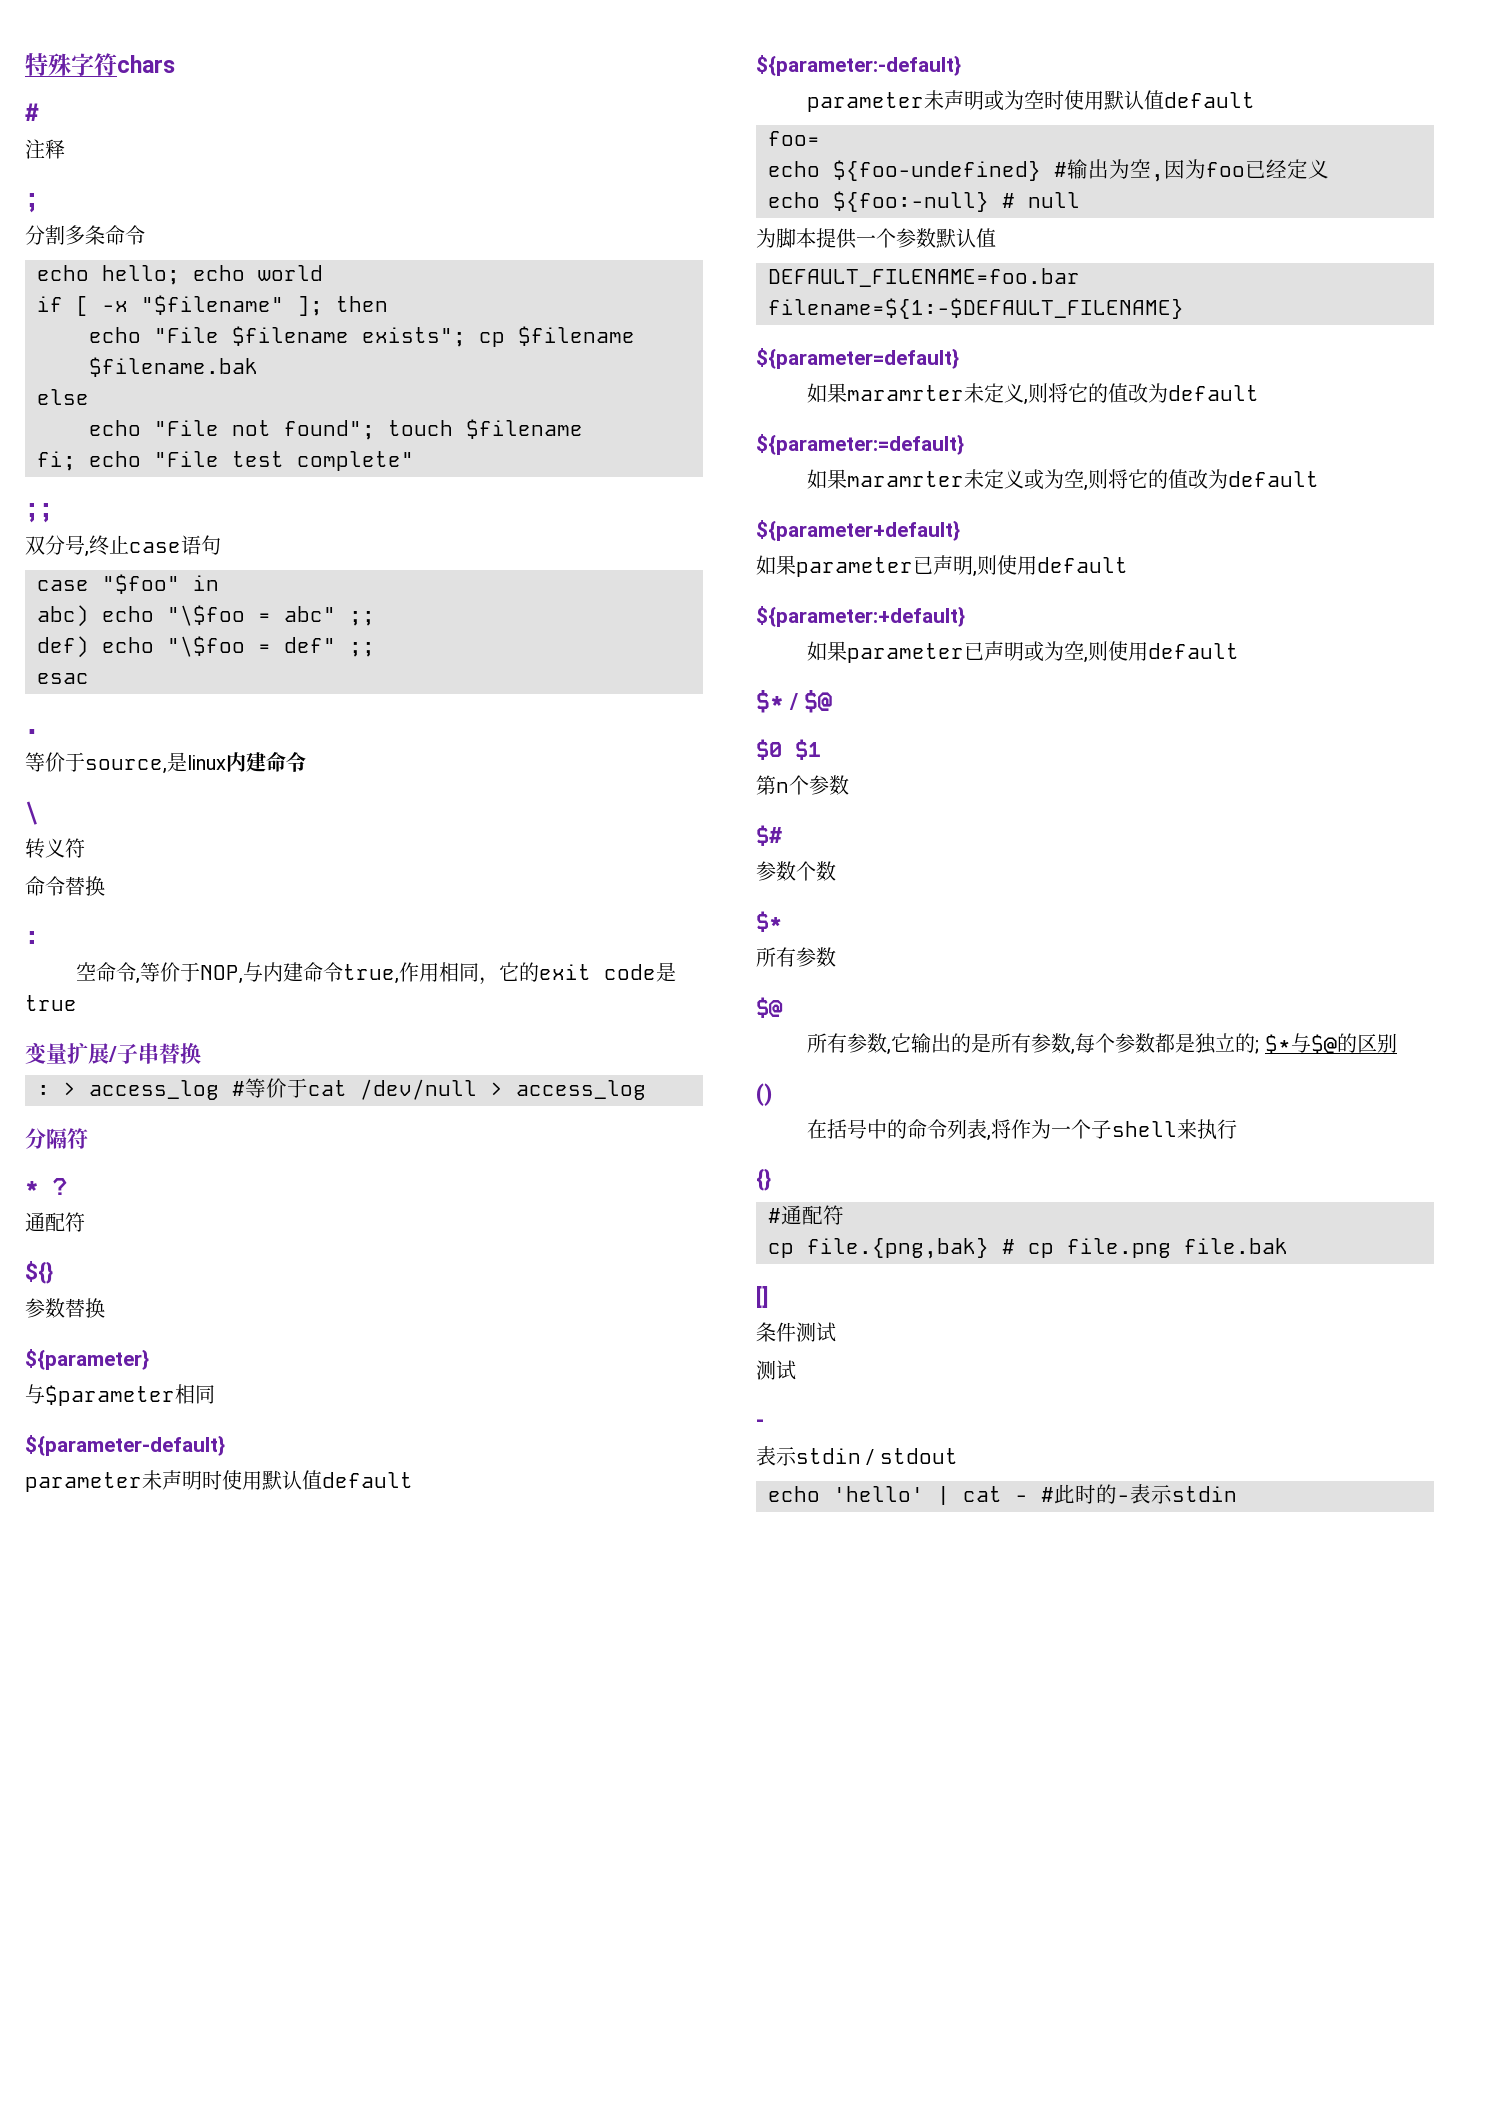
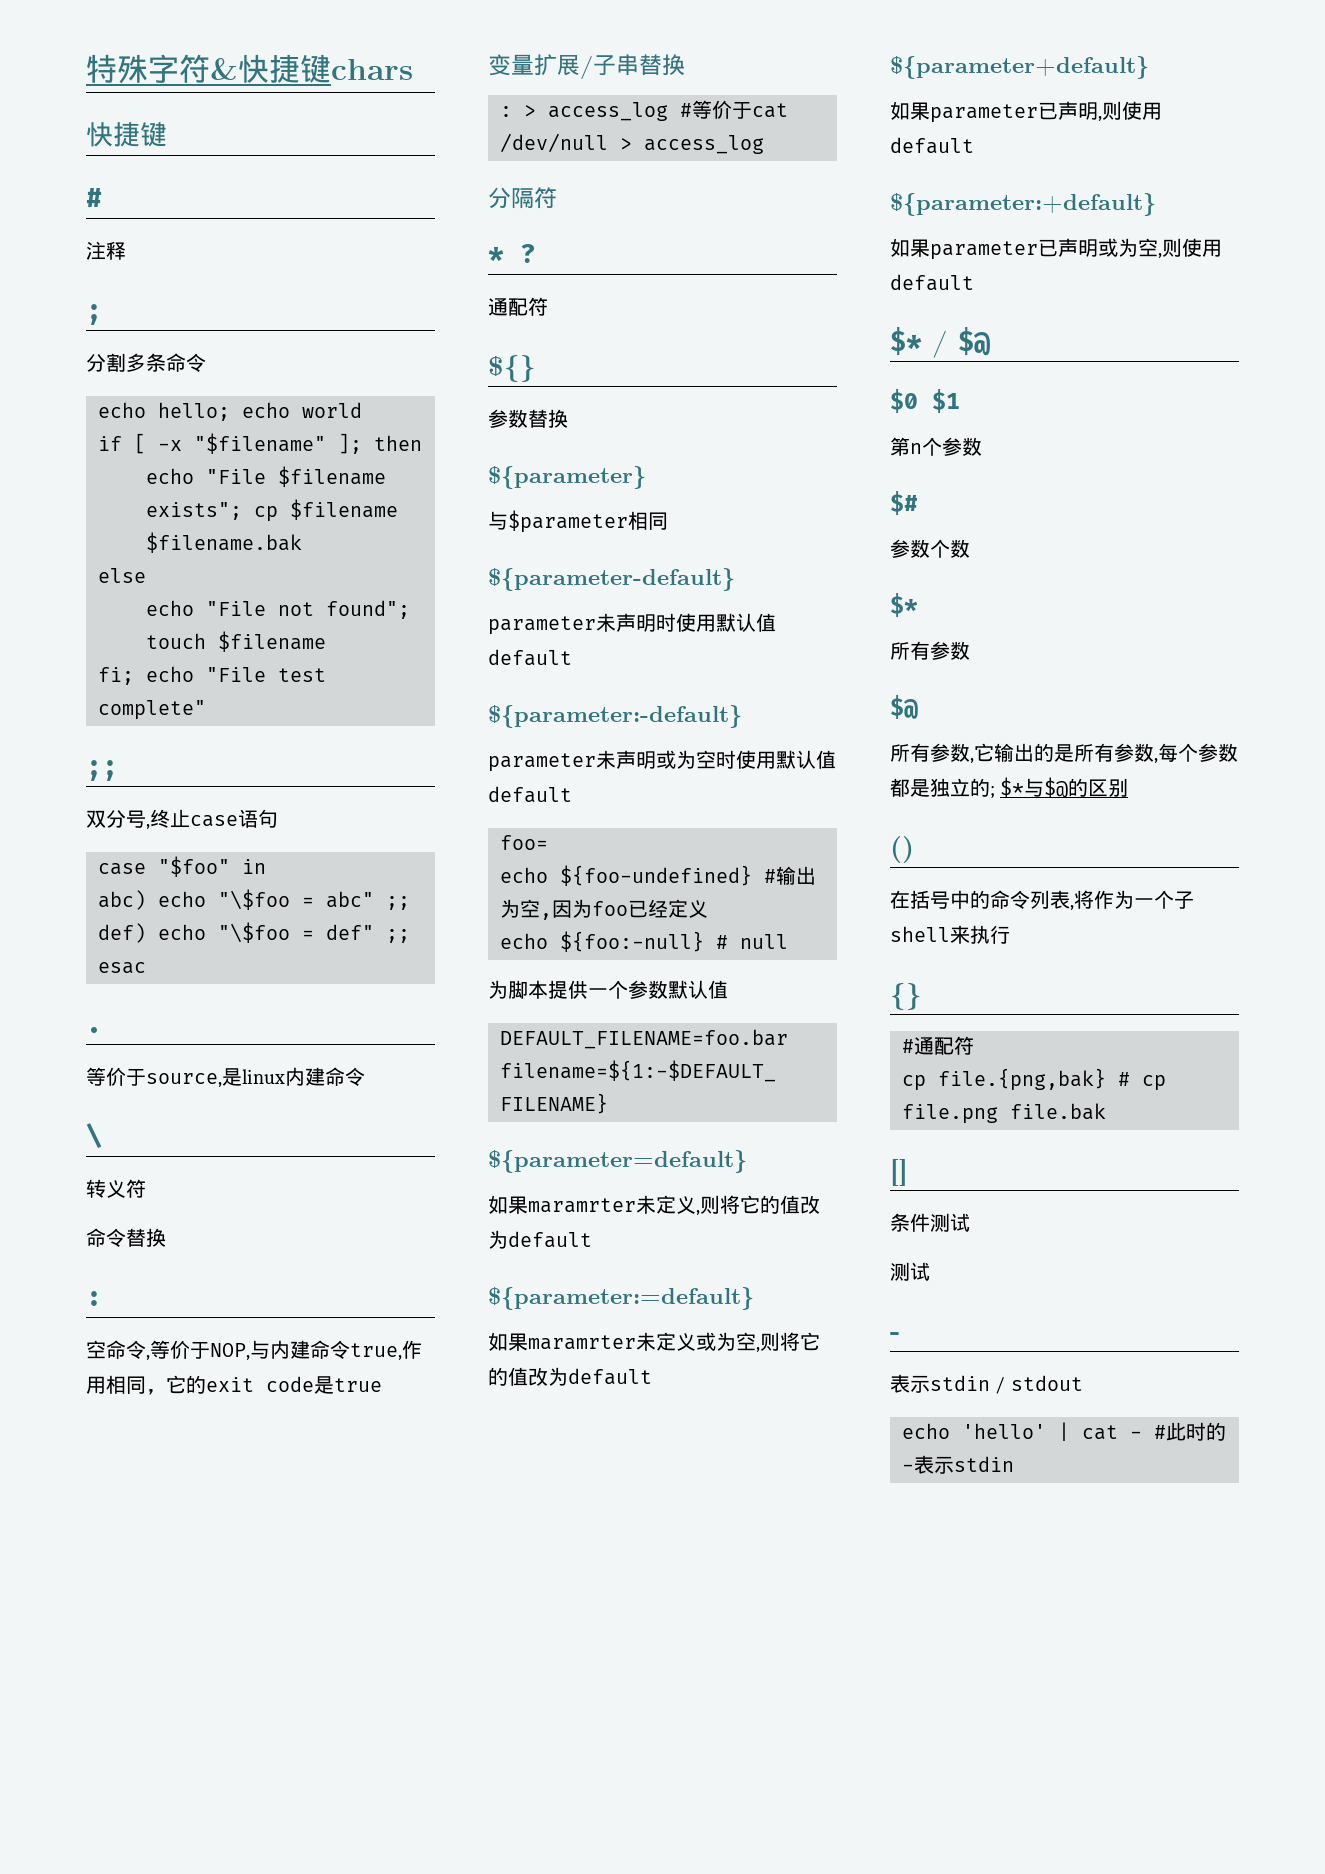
(117, 64) none -> [210,54,331,83] &快捷键
(175, 64) none -> [86,122,167,147] // 快捷键

